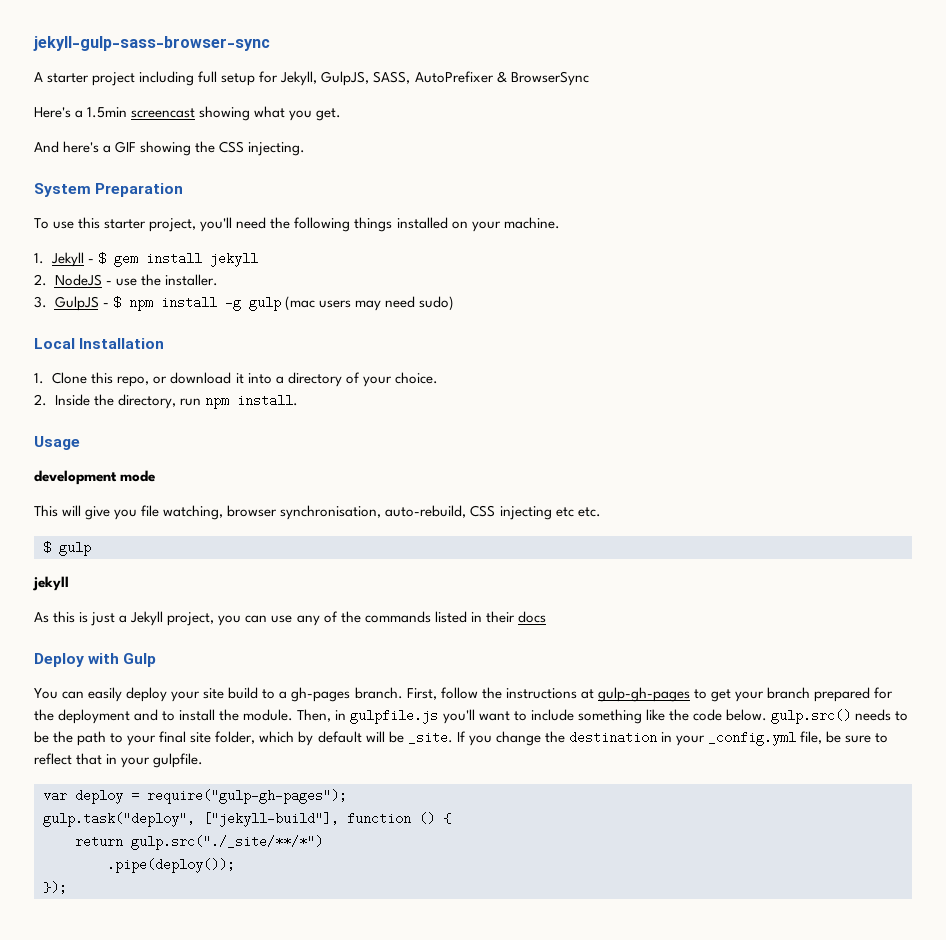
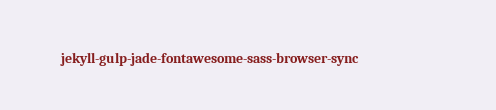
[33,36,270,51] [34,71,589,86] [34,106,342,121] [34,141,306,156] [34,183,184,197] [34,217,560,232] [34,252,259,267] [34,274,218,286] [34,296,454,311] [34,338,165,349] [34,372,438,387] [34,394,298,409] [34,436,80,450] [34,470,156,485] [34,505,601,520] [43,541,91,556] [32,576,69,591] [34,611,546,626] [34,653,157,667] [34,687,894,702] [34,709,909,724] [34,731,889,746] [34,753,204,768] [43,789,347,804] [43,812,451,827] [75,835,323,850] [107,858,235,873] [43,881,67,894] jekyll-gulp-sass-browser-sync // A starter project including full setup for Jekyll, GulpJS, SASS, AutoPrefixer & BrowserSync // Here's a 1.5min screencast showing what you get. // And here's a GIF showing the CSS injecting. // System Preparation // To use this starter project, you'll need the following things installed on your machine. // 1. Jekyll - $ gem install jekyll // 2. NodeJS - use the installer. // 3. GulpJS - $ npm install -g gulp (mac users may need sudo) // Local Installation // 1. Clone this repo, or download it into a directory of your choice. // 2. Inside the directory, run npm install. // Usage // development mode // This will give you file watching, browser synchronisation, auto-rebuild, CSS injecting etc etc. // $ gulp // jekyll // As this is just a Jekyll project, you can use any of the commands listed in their docs // Deploy with Gulp // You can easily deploy your site build to a gh-pages branch. First, follow the instructions at gulp-gh-pages to get your branch prepared for the deployment and to install the module. Then, in gulpfile.js you'll want to include something like the code below. gulp.src() needs to be the path to your final site folder, which by default will be _site. If you change the destination in your _config.yml file, be sure to reflect that in your gulpfile. // var deploy = require("gulp-gh-pages"); // gulp.task("deploy", ["jekyll-build"], function () { // return gulp.src("./_site/**/*") // .pipe(deploy()); // }); -> [60,52,359,66] jekyll-gulp-jade-fontawesome-sass-browser-sync

